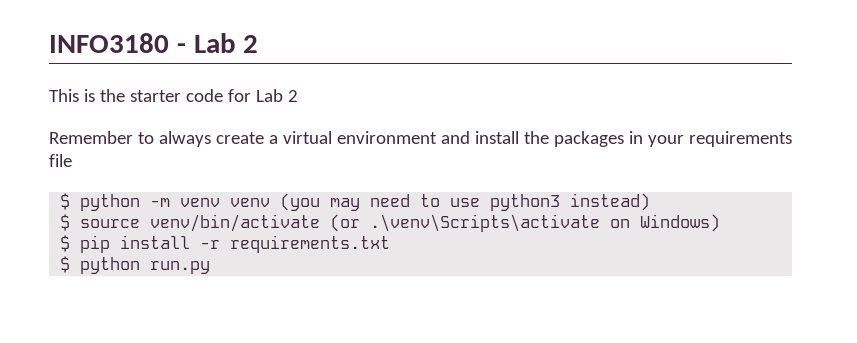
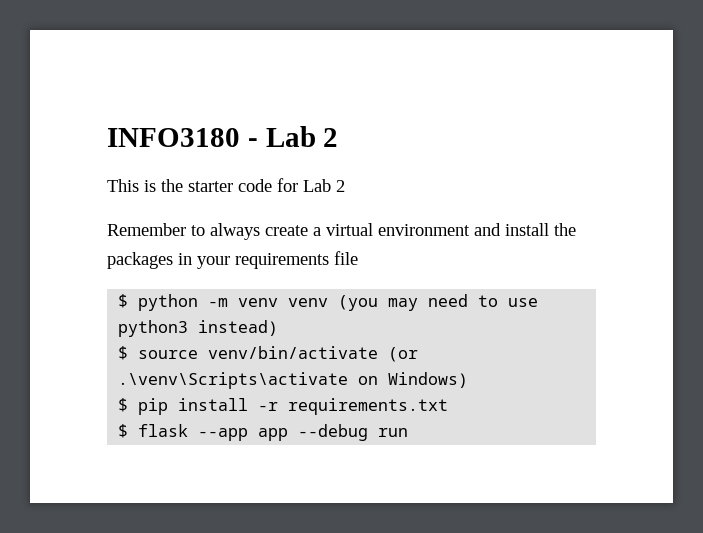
[80,257,211,274] python run.py -> [138,424,409,441] flask --app app --debug run

